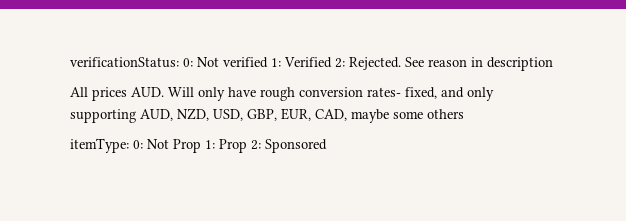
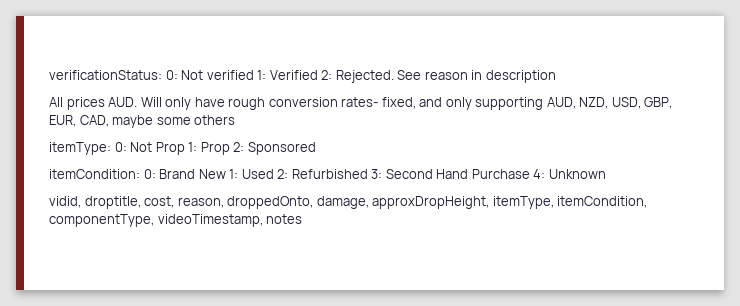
(327, 146) none -> [49,169,606,179] [49,196,648,209] [49,214,303,227] // itemCondition: 0: Brand New 1: Used 2: Refurbished 3: Second Hand Purchase 4: Unknown // vidid, droptitle, cost, reason, droppedOnto, damage, approxDropHeight, itemType, itemCondition, componentType, videoTimestamp, notes

